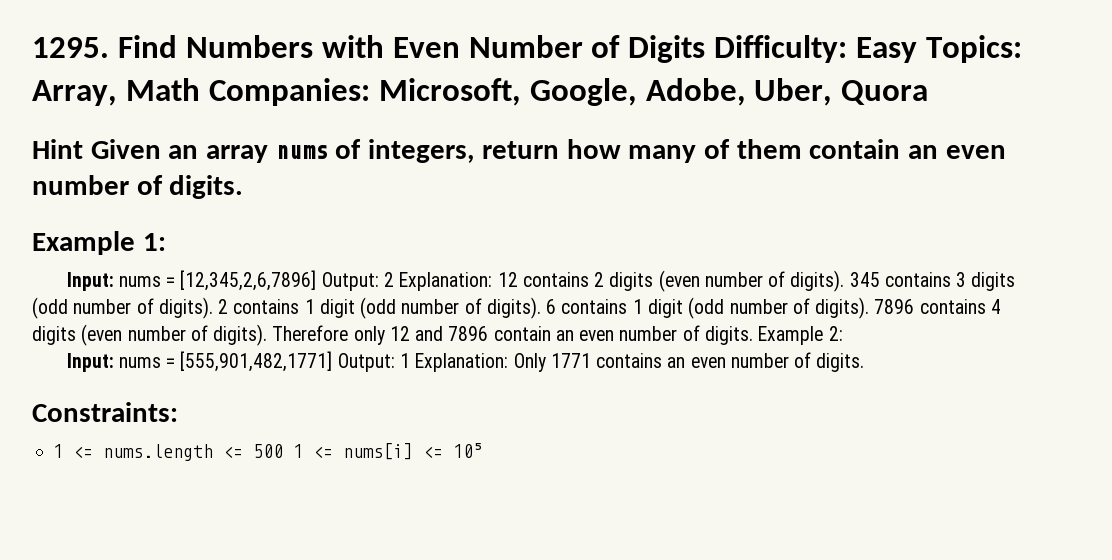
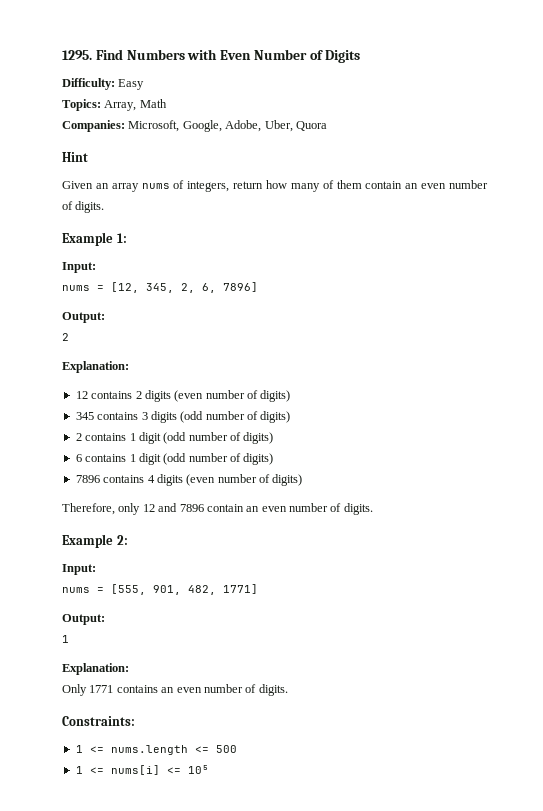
(706, 49) none -> (361, 56) //
(918, 50) none -> (145, 84) //
(200, 89) none -> (167, 103) //
(83, 149) none -> (88, 157) //
[118,270,493,291] nums = [12,345,2,6,7896] Output: 2 Explanation: -> [62,282,258,293] [62,312,105,323] [62,333,69,341] [62,361,129,373] // nums = [12, 345, 2, 6, 7896] // Output: // 2 // Explanation: //
[790,270,845,292] digits). -> [260,390,291,402] digits) //
[158,297,213,319] digits). -> [260,411,291,423] digits) //
[486,297,541,319] digits). -> [243,432,274,444] digits) //
[815,297,870,319] digits). -> [243,453,274,465] digits) //
[213,324,349,346] digits). Therefore -> [272,474,303,486] [62,503,115,515] digits) // Therefore,
(753, 335) none -> (373, 509) //
[118,351,509,372] nums = [555,901,482,1771] Output: 1 Explanation: -> [62,584,258,595] [62,614,105,625] [62,635,69,643] [62,663,129,675] // nums = [555, 901, 482, 1771] // Output: // 1 // Explanation: //
(284, 451) none -> (237, 749) //

